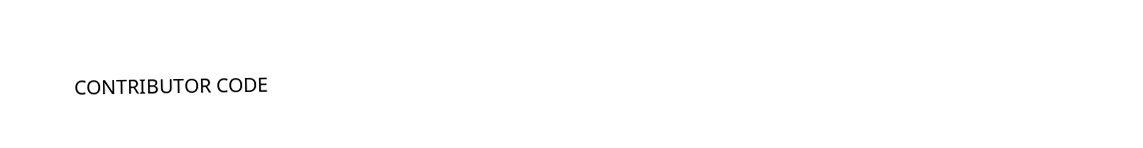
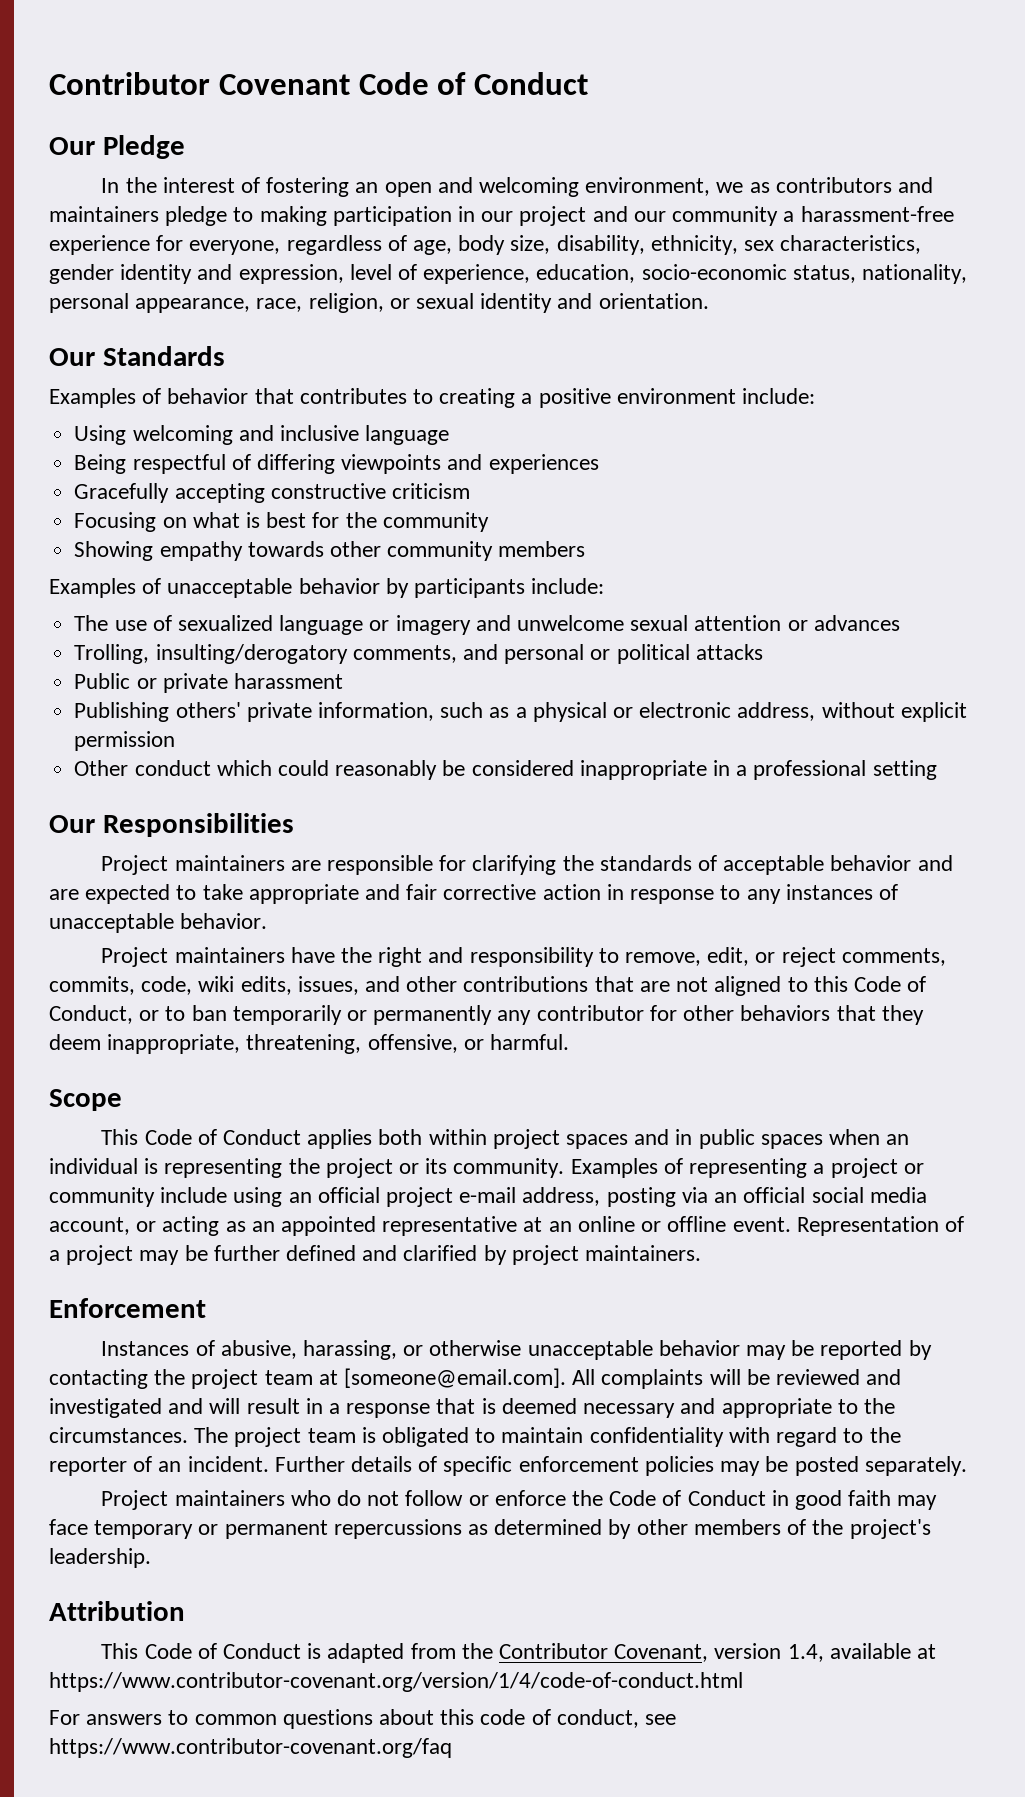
[74,77,270,95] CONTRIBUTOR CODE -> [49,72,589,95] [49,135,185,159] [101,177,934,197] [49,206,954,226] [49,235,922,255] [49,264,968,284] [49,293,709,313] [49,346,225,366] [49,388,816,408] [74,425,450,445] [74,454,599,474] [74,483,470,503] [74,512,489,532] [74,541,586,561] [49,578,605,598] [74,615,900,635] [74,644,763,664] [74,673,343,693] [74,702,967,722] [74,731,176,751] [74,760,937,780] [49,813,294,837] [101,855,953,875] [49,884,898,904] [49,913,268,933] [101,947,946,967] [49,976,927,996] [49,1005,924,1025] [49,1034,570,1054] [49,1089,122,1111] [101,1129,910,1149] [49,1158,924,1178] [49,1187,927,1207] [49,1216,964,1236] [49,1245,702,1265] [49,1298,206,1318] [101,1340,932,1360] [49,1368,902,1389] [49,1398,895,1418] [49,1427,901,1447] [49,1456,967,1476] [101,1490,938,1510] [49,1519,931,1539] [49,1548,151,1568] [49,1601,185,1621] [101,1643,937,1663] [49,1672,743,1692] [49,1709,677,1729] [49,1738,452,1758] Contributor Covenant Code of Conduct // Our Pledge // In the interest of fostering an open and welcoming environment, we as contributors and maintainers pledge to making participation in our project and our community a harassment-free experience for everyone, regardless of age, body size, disability, ethnicity, sex characteristics, gender identity and expression, level of experience, education, socio-economic status, nationality, personal appearance, race, religion, or sexual identity and orientation. // Our Standards // Examples of behavior that contributes to creating a positive environment include: // Using welcoming and inclusive language // Being respectful of differing viewpoints and experiences // Gracefully accepting constructive criticism // Focusing on what is best for the community // Showing empathy towards other community members // Examples of unacceptable behavior by participants include: // The use of sexualized language or imagery and unwelcome sexual attention or advances // Trolling, insulting/derogatory comments, and personal or political attacks // Public or private harassment // Publishing others' private information, such as a physical or electronic address, without explicit permission // Other conduct which could reasonably be considered inappropriate in a professional setting // Our Responsibilities // Project maintainers are responsible for clarifying the standards of acceptable behavior and are expected to take appropriate and fair corrective action in response to any instances of unacceptable behavior. // Project maintainers have the right and responsibility to remove, edit, or reject comments, commits, code, wiki edits, issues, and other contributions that are not aligned to this Code of Conduct, or to ban temporarily or permanently any contributor for other behaviors that they deem inappropriate, threatening, offensive, or harmful. // Scope // This Code of Conduct applies both within project spaces and in public spaces when an individual is representing the project or its community. Examples of representing a project or community include using an official project e-mail address, posting via an official social media account, or acting as an appointed representative at an online or offline event. Representation of a project may be further defined and clarified by project maintainers. // Enforcement // Instances of abusive, harassing, or otherwise unacceptable behavior may be reported by contacting the project team at [someone@email.com]. All complaints will be reviewed and investigated and will result in a response that is deemed necessary and appropriate to the circumstances. The project team is obligated to maintain confidentiality with regard to the reporter of an incident. Further details of specific enforcement policies may be posted separately. // Project maintainers who do not follow or enforce the Code of Conduct in good faith may face temporary or permanent repercussions as determined by other members of the project's leadership. // Attribution // This Code of Conduct is adapted from the Contributor Covenant, version 1.4, available at https://www.contributor-covenant.org/version/1/4/code-of-conduct.html // For answers to common questions about this code of conduct, see https://www.contributor-covenant.org/faq

